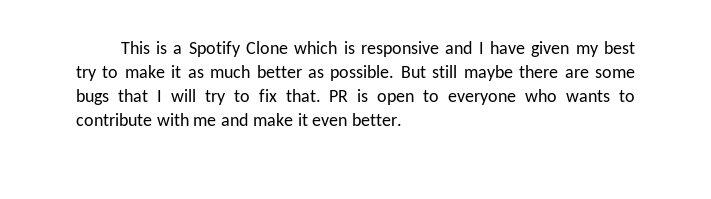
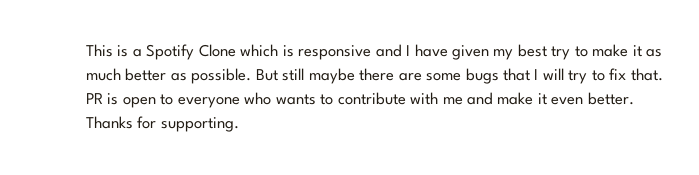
(403, 119) none -> [86,116,239,132] Thanks for supporting.

